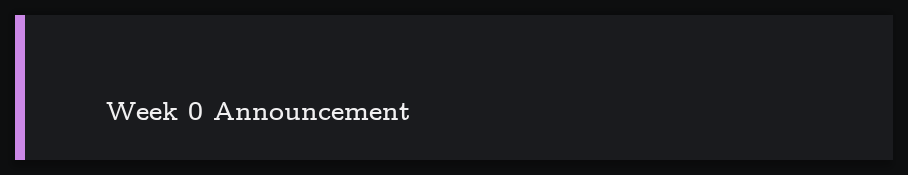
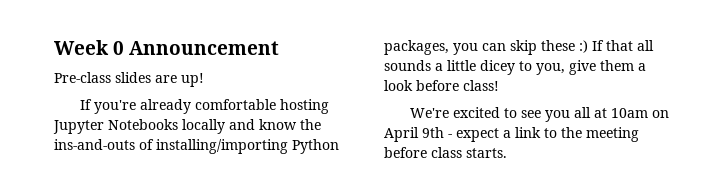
(411, 111) none -> [54,72,204,87] [79,99,329,114] [53,119,321,134] [54,139,339,154] [384,40,654,55] [384,60,646,75] [384,80,499,91] [409,107,669,122] [384,127,639,142] [384,147,507,158] // Pre-class slides are up! // If you're already comfortable hosting Jupyter Notebooks locally and know the ins-and-outs of installing/importing Python packages, you can skip these :) If that all sounds a little dicey to you, give them a look before class! // We're excited to see you all at 10am on April 9th - expect a link to the meeting before class starts.

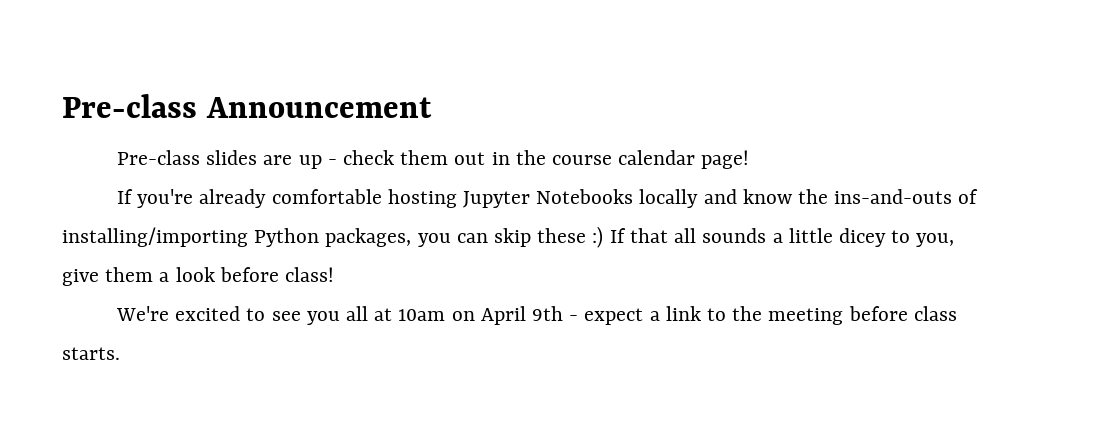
[54,40,125,55] Week 0 -> [62,94,197,118] Pre-class
[181,73,204,87] up! -> [298,150,750,169] up - check them out in the course calendar page!

